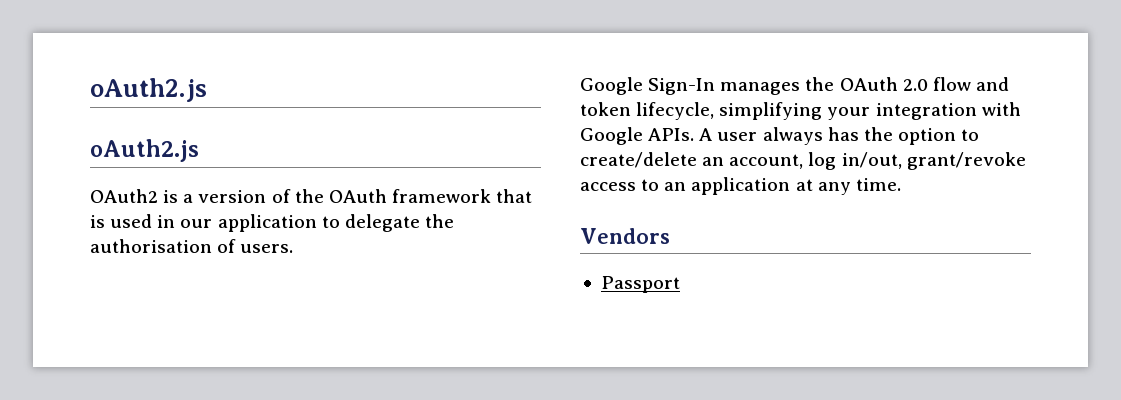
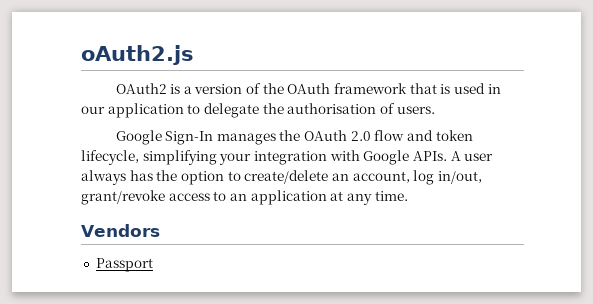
[90,78,207,102] [90,139,199,162] oAuth2.js // oAuth2.js -> [81,45,194,65] oAuth2.js

